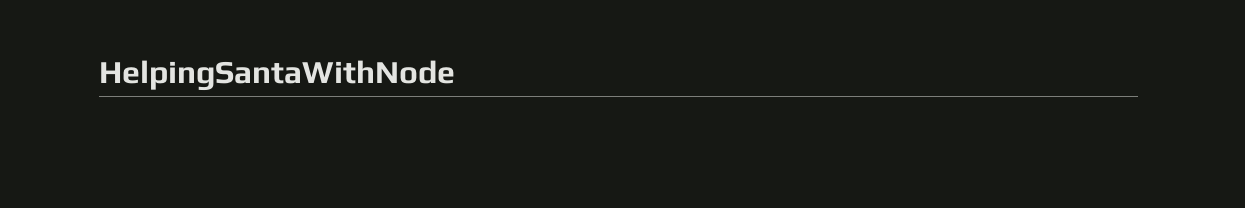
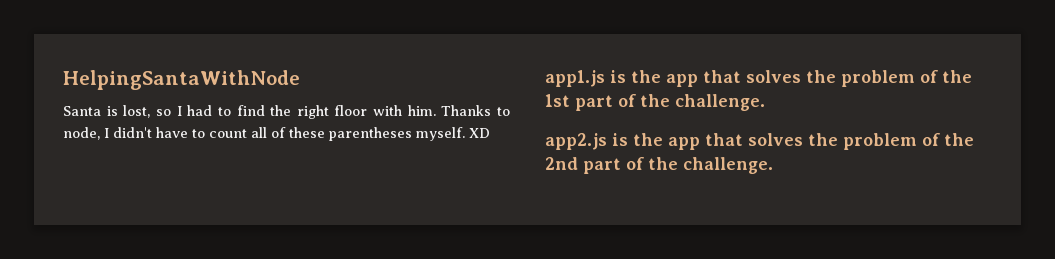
(455, 75) none -> [63,105,511,119] [63,127,490,141] [545,70,972,87] [545,94,765,111] [545,133,974,150] [545,157,773,174] // Santa is lost, so I had to find the right floor with him. Thanks to node, I didn't have to count all of these parentheses myself. XD // app1.js is the app that solves the problem of the 1st part of the challenge. // app2.js is the app that solves the problem of the 2nd part of the challenge.

